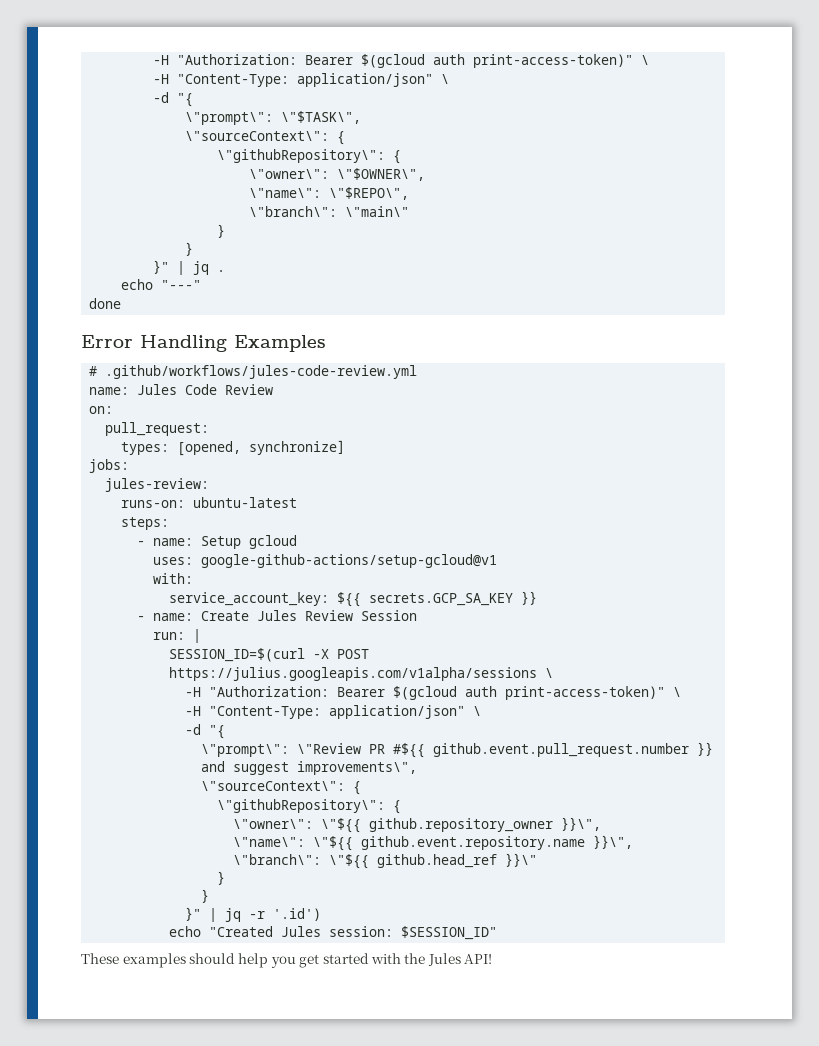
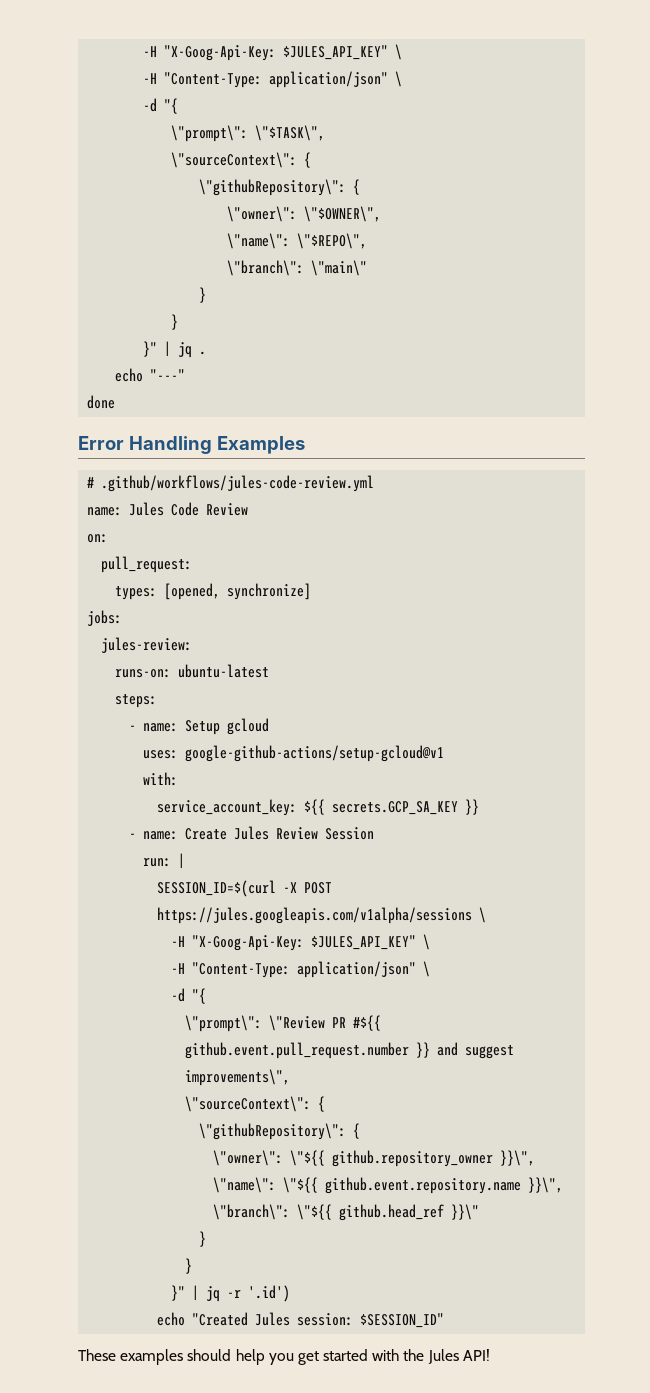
[153,54,634,68] -H "Authorization: Bearer $(gcloud auth print-access-token)" -> [143,45,389,61] -H "X-Goog-Api-Key: $JULES_API_KEY"
[169,667,554,681] [185,686,666,700] https://julius.googleapis.com/v1alpha/sessions \ // -H "Authorization: Bearer $(gcloud auth print-access-token)" -> [157,907,487,924] [171,935,417,951] https://jules.googleapis.com/v1alpha/sessions \ // -H "X-Goog-Api-Key: $JULES_API_KEY"

